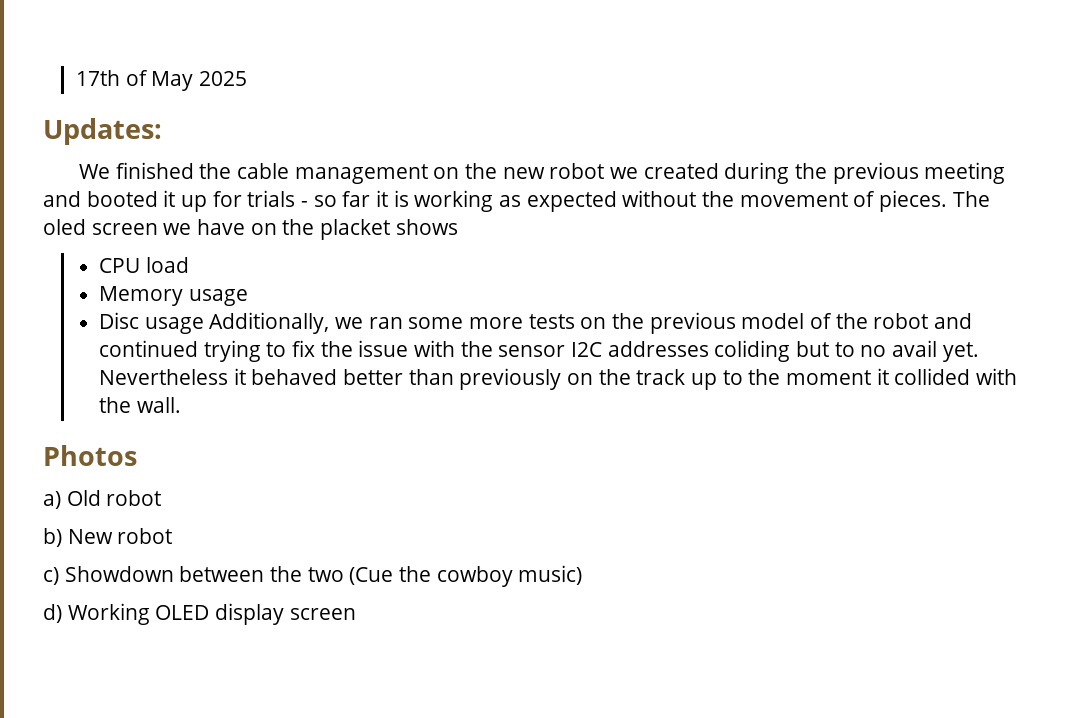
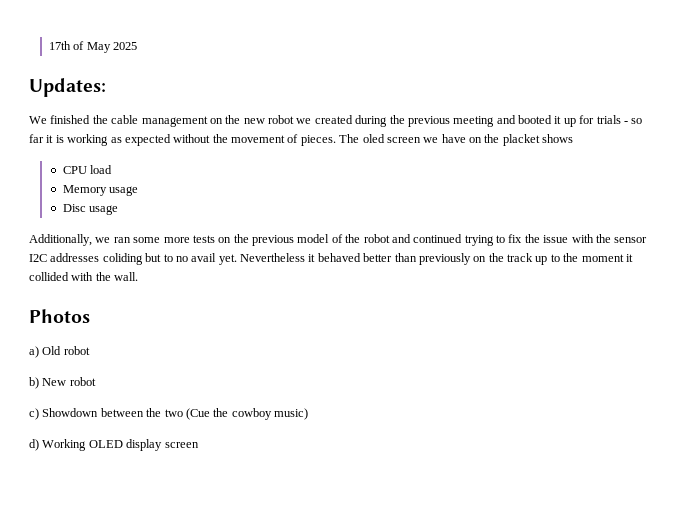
(204, 325) none -> (119, 210) //

